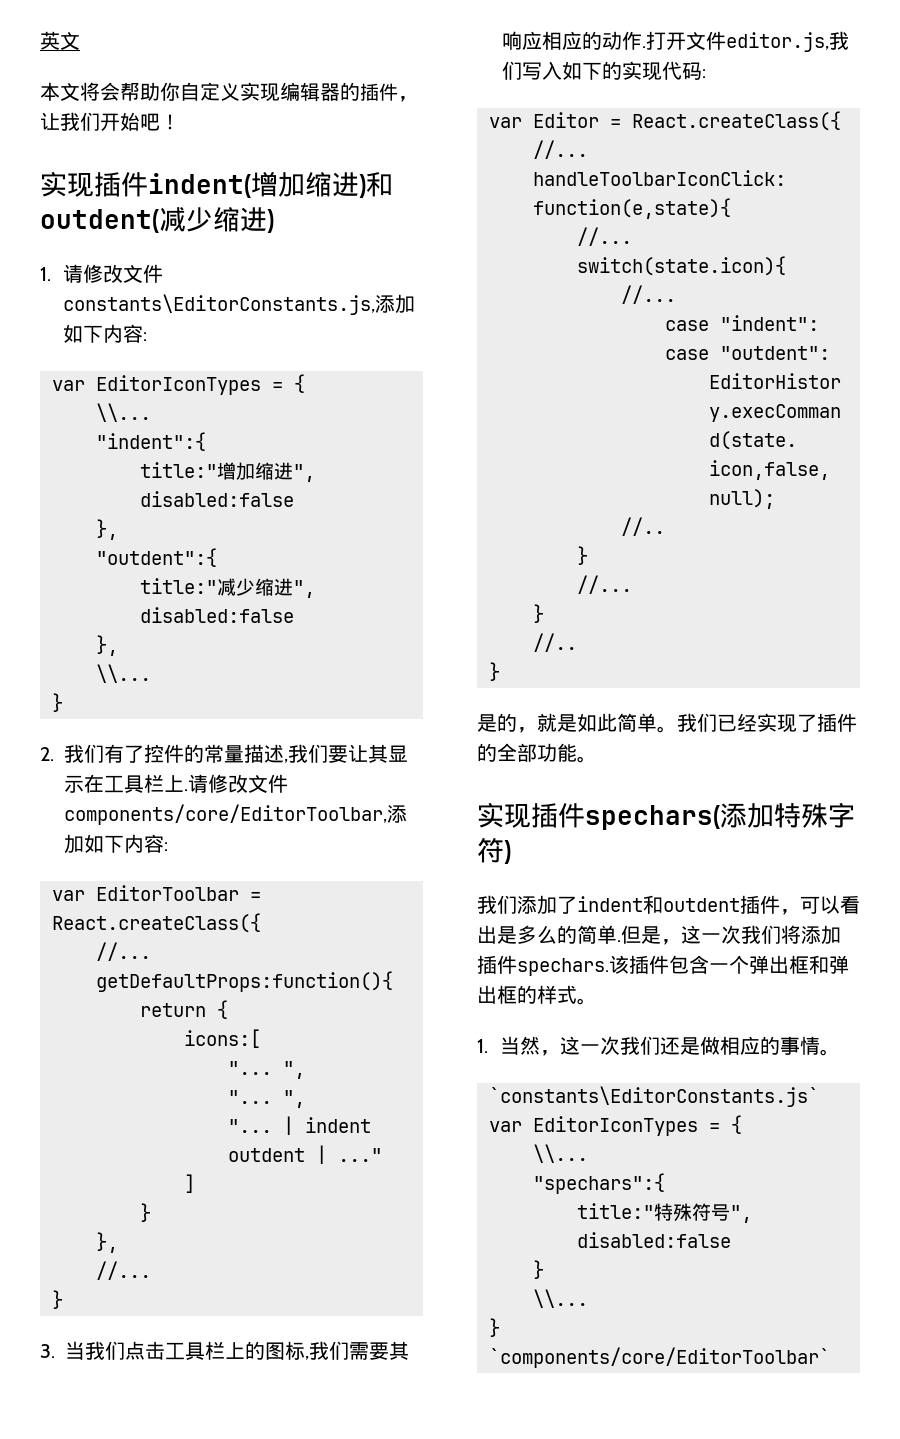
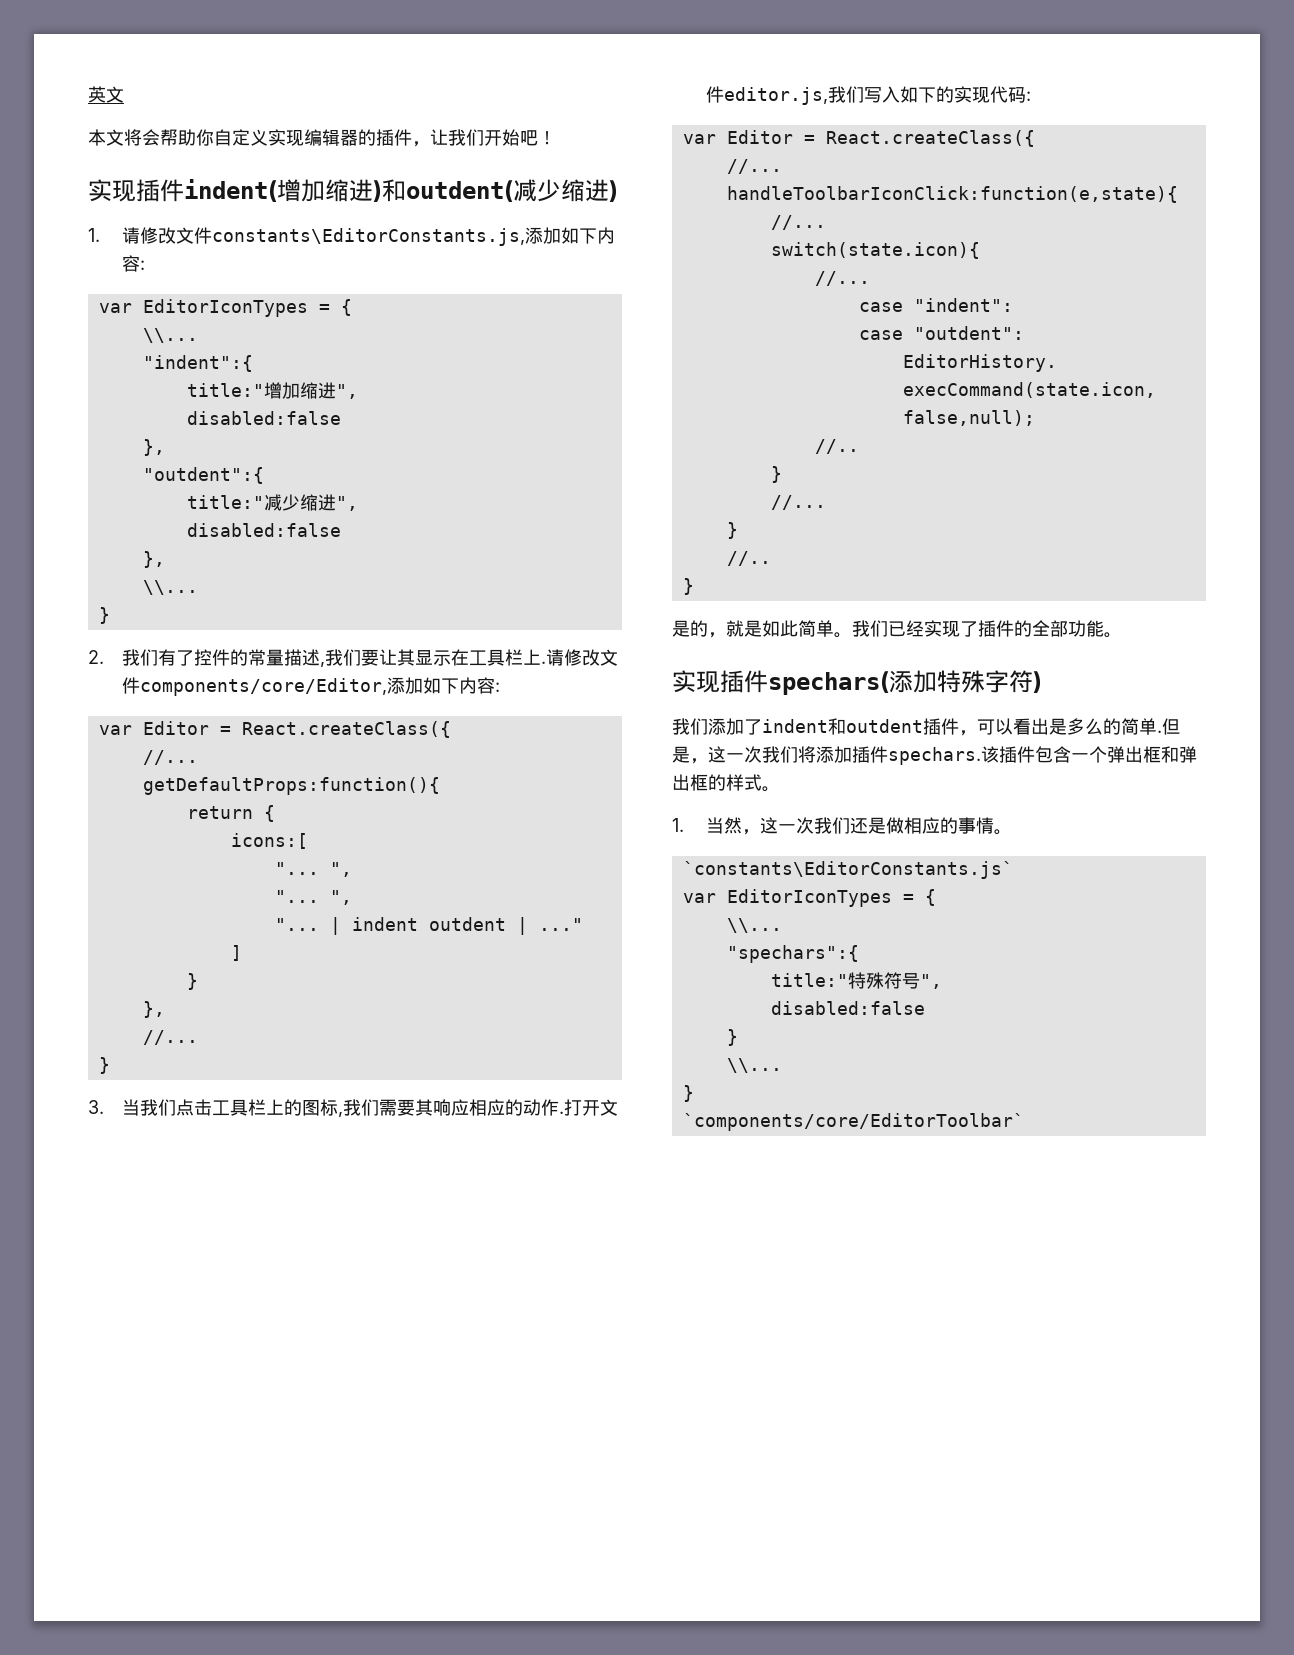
[64,804,407,825] [64,834,168,854] [52,885,239,901] components/core/EditorToolbar,添加如下内容: // var EditorToolbar -> [139,677,500,696] [98,721,209,735] components/core/Editor,添加如下内容: // var Editor

